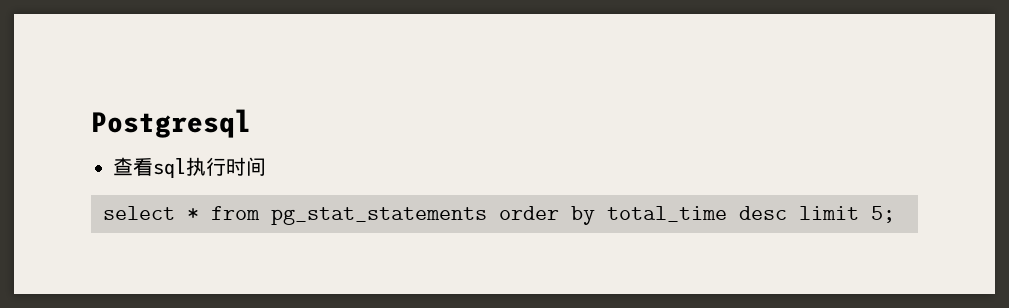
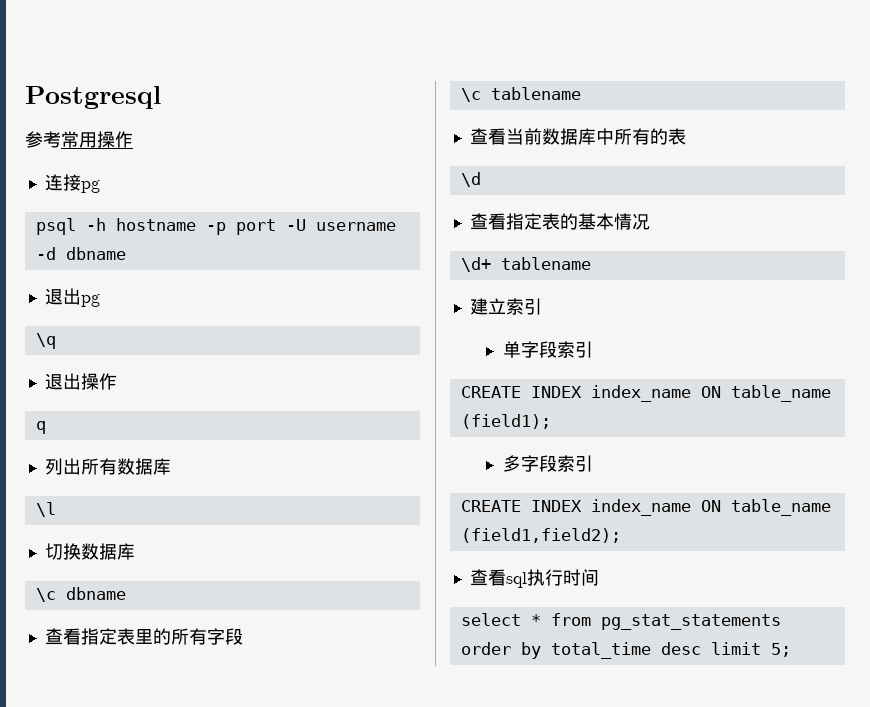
(251, 123) none -> [25,131,133,148] [44,174,100,193] [35,218,396,235] [35,247,126,260] [44,288,100,307] [35,333,56,349] [44,373,117,390] [35,421,46,434] [44,458,171,475] [35,502,56,517] [44,543,135,560] [35,587,126,602] [44,628,243,645] [460,87,581,102] [469,128,686,145] [460,172,481,187] [469,213,650,230] [460,257,591,272] [469,298,542,315] [502,341,593,358] [460,385,831,402] [460,414,551,429] [502,455,593,472] [460,499,831,516] [460,528,621,543] // 参考常用操作 // 连接pg // psql -h hostname -p port -U username -d dbname // 退出pg // \q // 退出操作 // q // 列出所有数据库 // \l // 切换数据库 // \c dbname // 查看指定表里的所有字段 // \c tablename // 查看当前数据库中所有的表 // \d // 查看指定表的基本情况 // \d+ tablename // 建立索引 // 单字段索引 // CREATE INDEX index_name ON table_name (field1); // 多字段索引 // CREATE INDEX index_name ON table_name (field1,field2);

